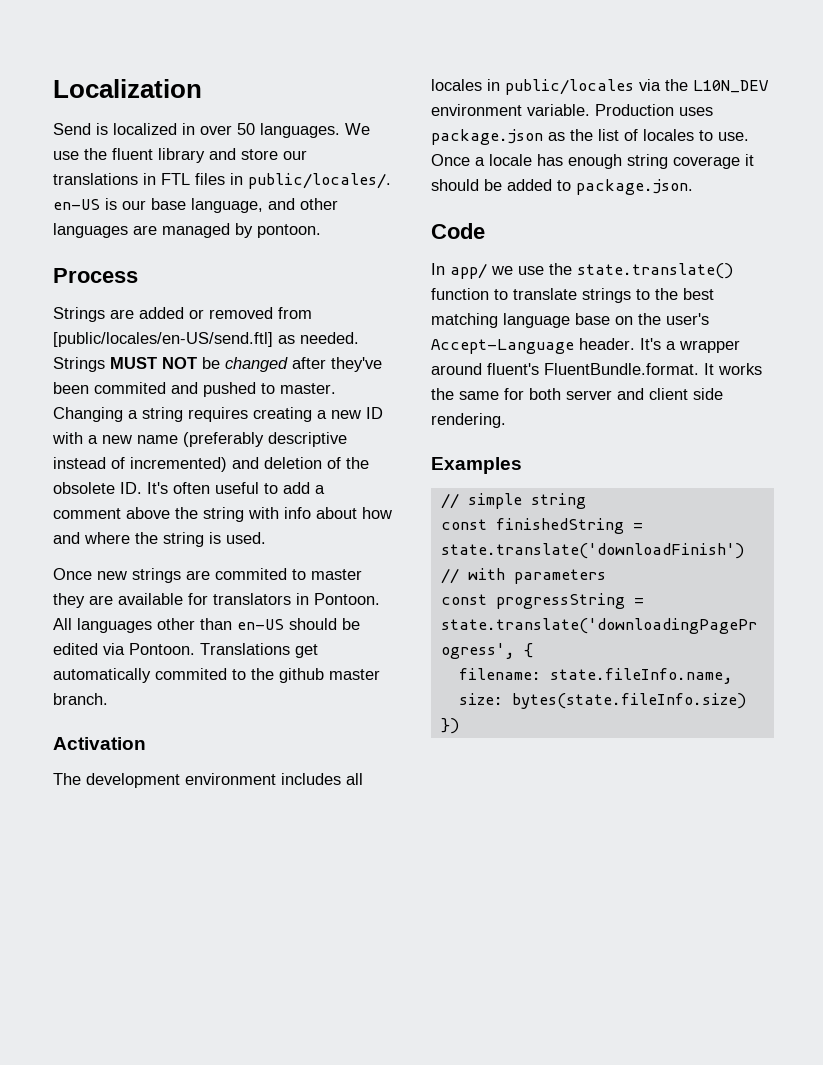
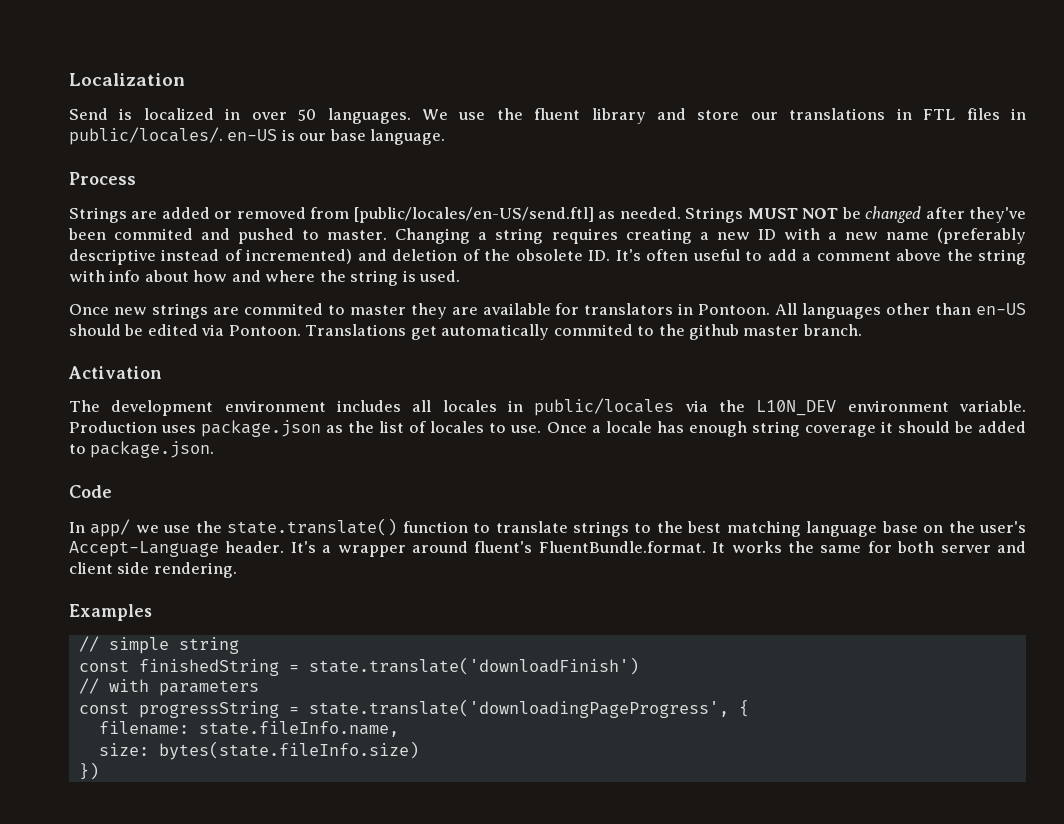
[191,198,338,213] [53,223,321,238] language, and other languages are managed by pontoon. -> [370,129,446,145] language.

